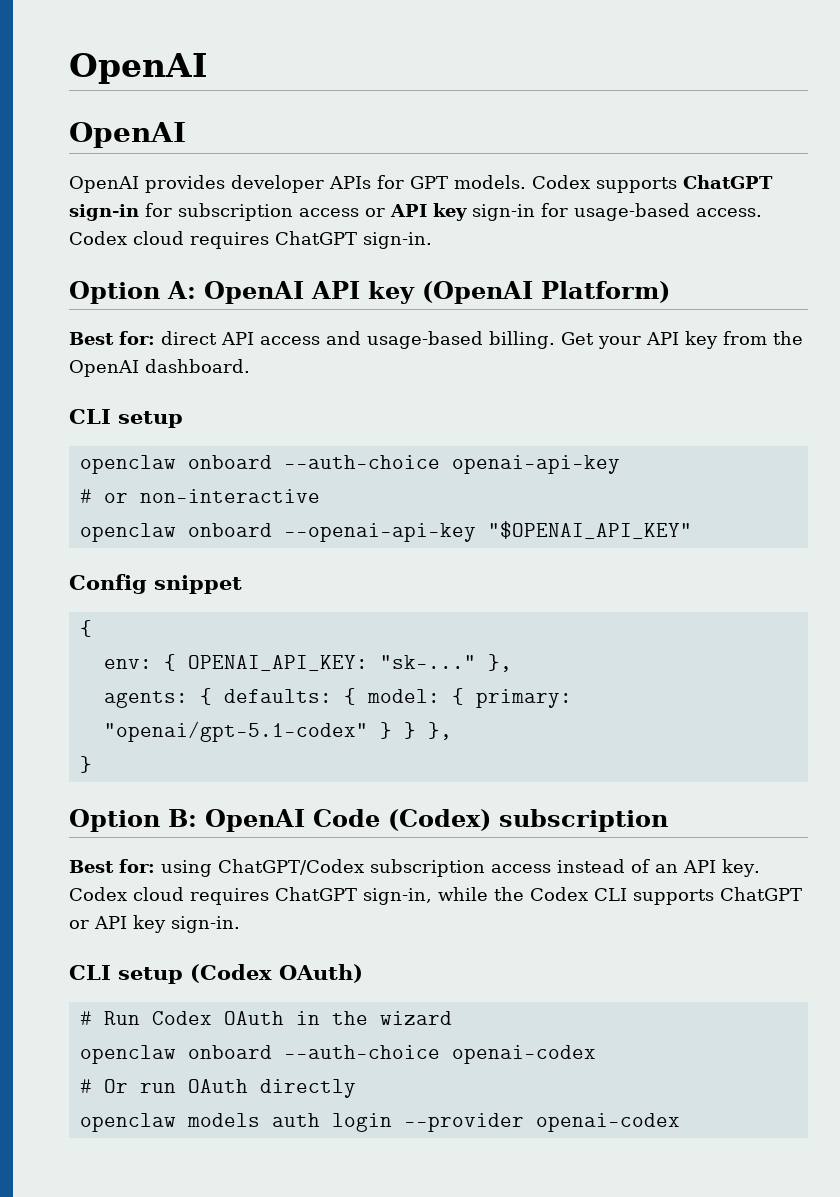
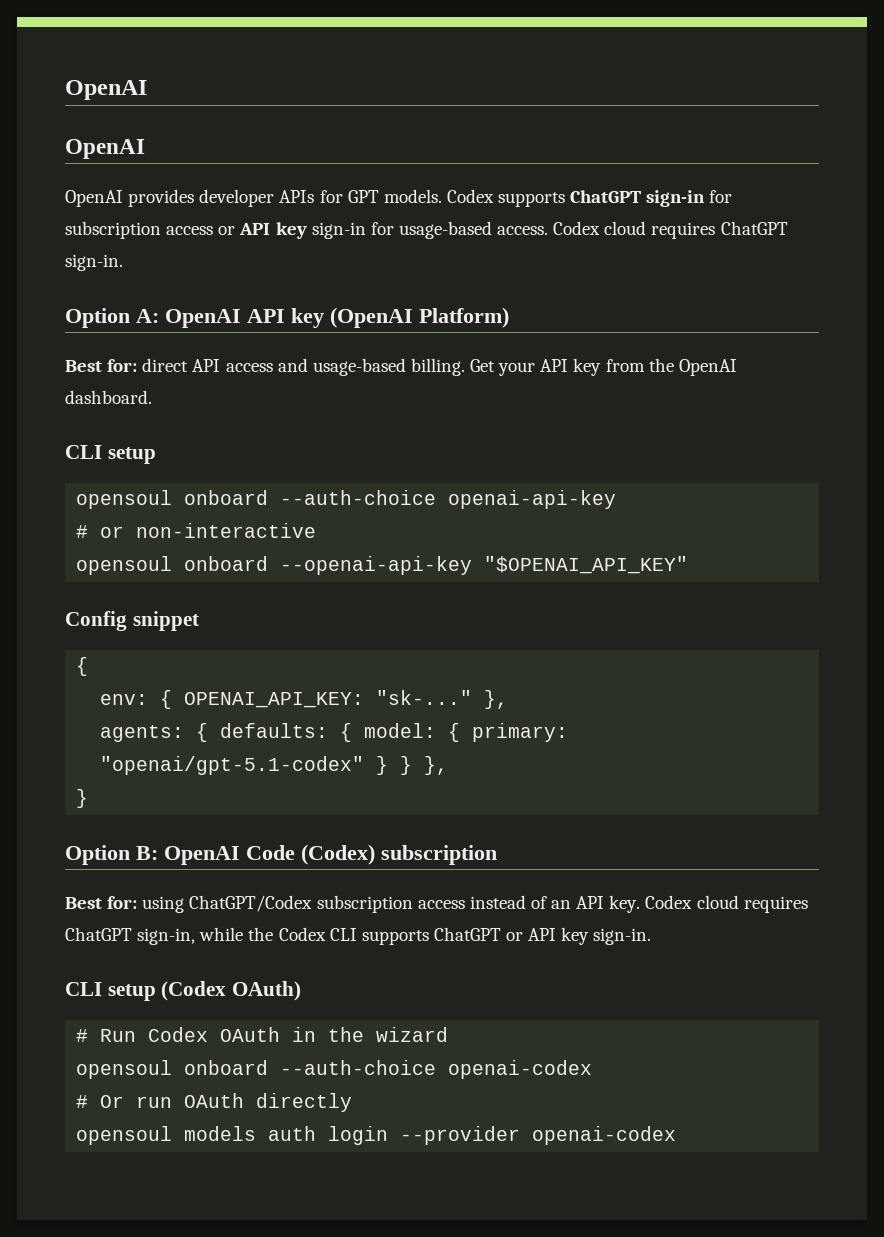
[79,455,176,474] openclaw -> [76,490,173,509] opensoul
[79,523,176,542] openclaw -> [76,556,173,575] opensoul
[79,1045,176,1064] openclaw -> [76,1060,173,1079] opensoul
[79,1113,176,1132] openclaw -> [76,1126,173,1145] opensoul

